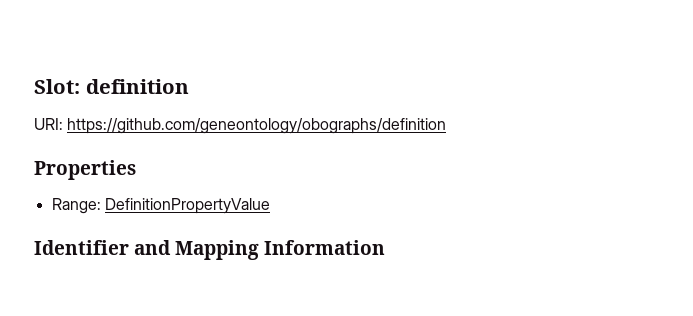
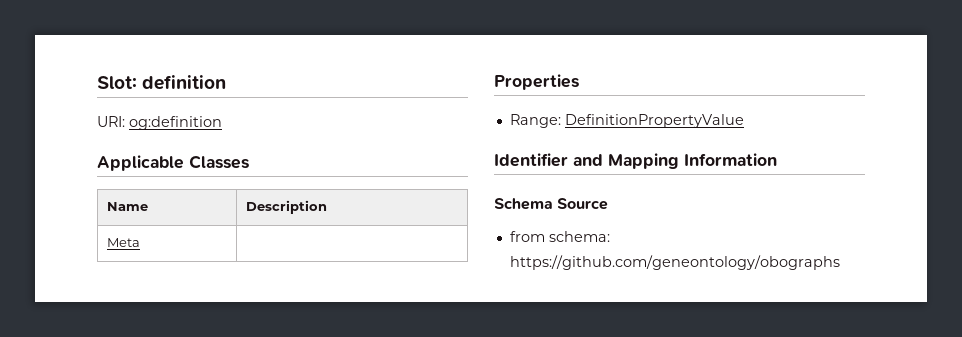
[67,118,447,134] https://github.com/geneontology/obographs/definition -> [129,116,222,130] [97,155,249,171] [106,202,148,211] [245,200,327,214] [106,238,140,247] og:definition // Applicable Classes // Name | Description // Meta |
(386, 247) none -> [494,198,609,210] [509,231,610,242] [509,255,840,270] // Schema Source // from schema: https://github.com/geneontology/obographs

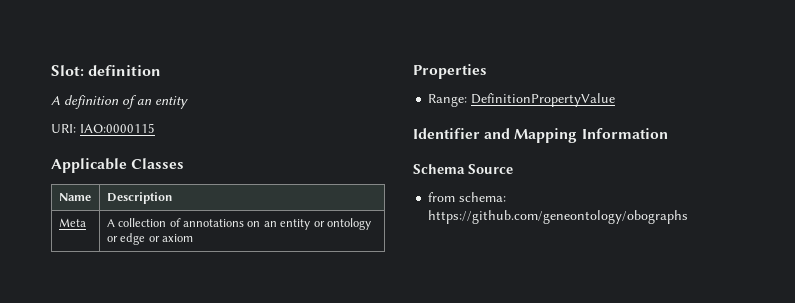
(227, 82) none -> [51,95,188,109] // A definition of an entity
[129,116,222,130] og:definition -> [80,123,155,133] IAO:0000115
(140, 242) none -> [106,218,371,230] [106,233,194,245] A collection of annotations on an entity or ontology or edge or axiom

